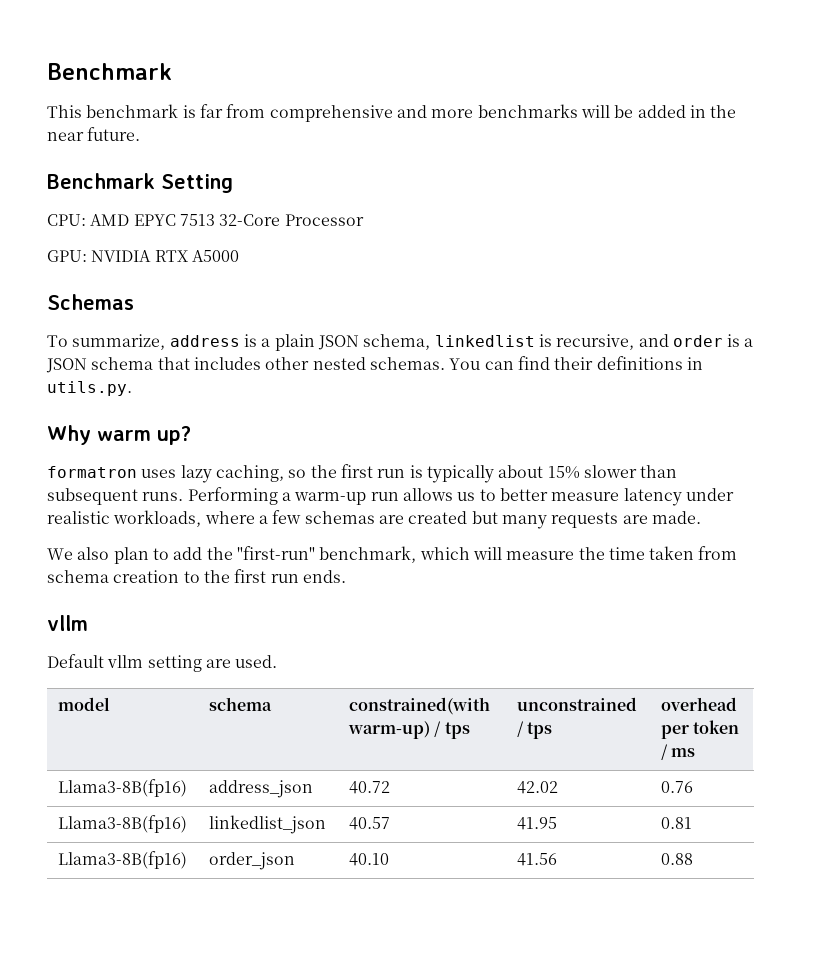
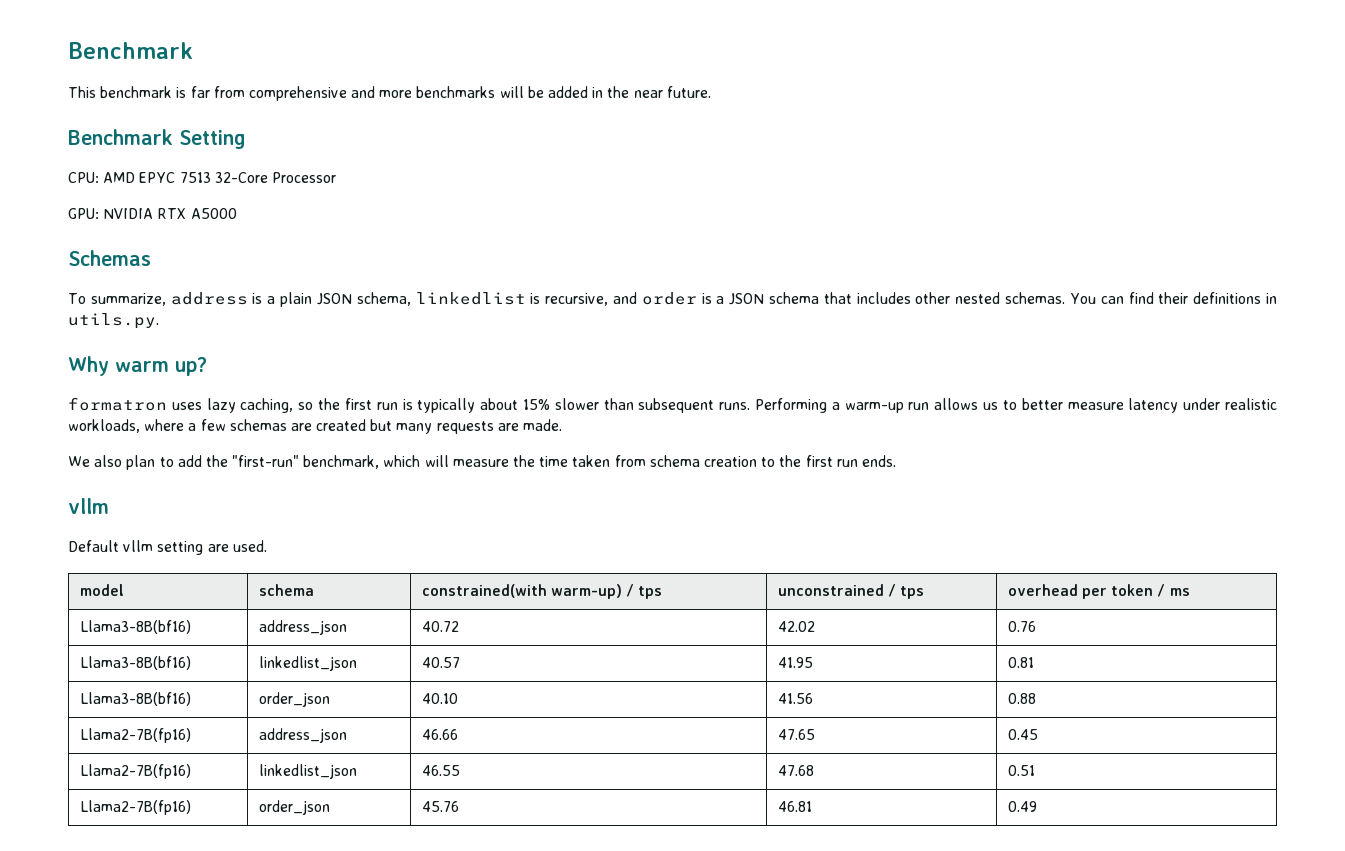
[57,779,187,797] Llama3-8B(fp16) -> [79,620,191,634] Llama3-8B(bf16)
[57,815,187,833] Llama3-8B(fp16) -> [79,656,191,670] Llama3-8B(bf16)
[57,851,187,869] Llama3-8B(fp16) -> [79,692,191,706] Llama3-8B(bf16)
(693, 859) none -> [79,728,191,743] [258,728,347,743] [421,729,458,740] [777,729,815,740] [1007,729,1038,740] [79,764,191,779] [258,764,357,779] [421,765,460,776] [777,765,814,776] [1007,765,1035,776] [79,800,191,815] [258,800,330,815] [421,801,459,812] [777,801,812,812] [1007,801,1037,812] // Llama2-7B(fp16) | address_json | 46.66 | 47.65 | 0.45 // Llama2-7B(fp16) | linkedlist_json | 46.55 | 47.68 | 0.51 // Llama2-7B(fp16) | order_json | 45.76 | 46.81 | 0.49

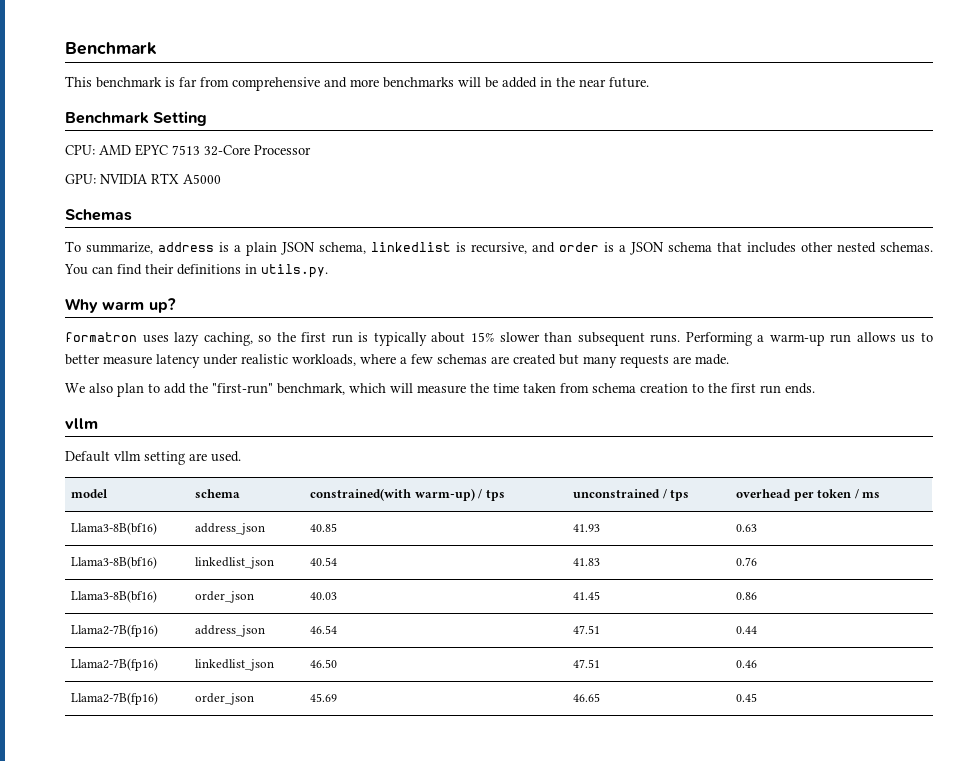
[421,621,459,632] [777,621,815,632] [1007,621,1036,632] [79,656,191,670] [258,656,357,671] [421,657,460,668] [777,657,813,668] [1007,657,1034,668] 40.72 | 42.02 | 0.76 // Llama3-8B(bf16) | linkedlist_json | 40.57 | 41.95 | 0.81 -> [310,523,338,532] [573,524,601,532] [736,524,758,532] [71,556,158,569] [195,557,275,569] [310,557,338,566] [573,558,601,566] [736,557,758,566] 40.85 | 41.93 | 0.63 // Llama3-8B(bf16) | linkedlist_json | 40.54 | 41.83 | 0.76
[421,693,458,704] [777,693,813,704] [1007,693,1036,704] 40.10 | 41.56 | 0.88 -> [310,592,338,600] [573,591,601,600] [736,592,758,600] 40.03 | 41.45 | 0.86
[421,729,458,740] [777,729,815,740] [1007,729,1038,740] 46.66 | 47.65 | 0.45 -> [310,625,338,634] [573,625,601,634] [736,626,758,634] 46.54 | 47.51 | 0.44
[421,765,460,776] [777,765,814,776] [1007,765,1035,776] 46.55 | 47.68 | 0.51 -> [310,659,338,668] [573,659,601,668] [736,660,758,668] 46.50 | 47.51 | 0.46
[421,801,459,812] [777,801,812,812] [1007,801,1037,812] 45.76 | 46.81 | 0.49 -> [310,693,338,702] [573,693,601,702] [736,693,758,702] 45.69 | 46.65 | 0.45

